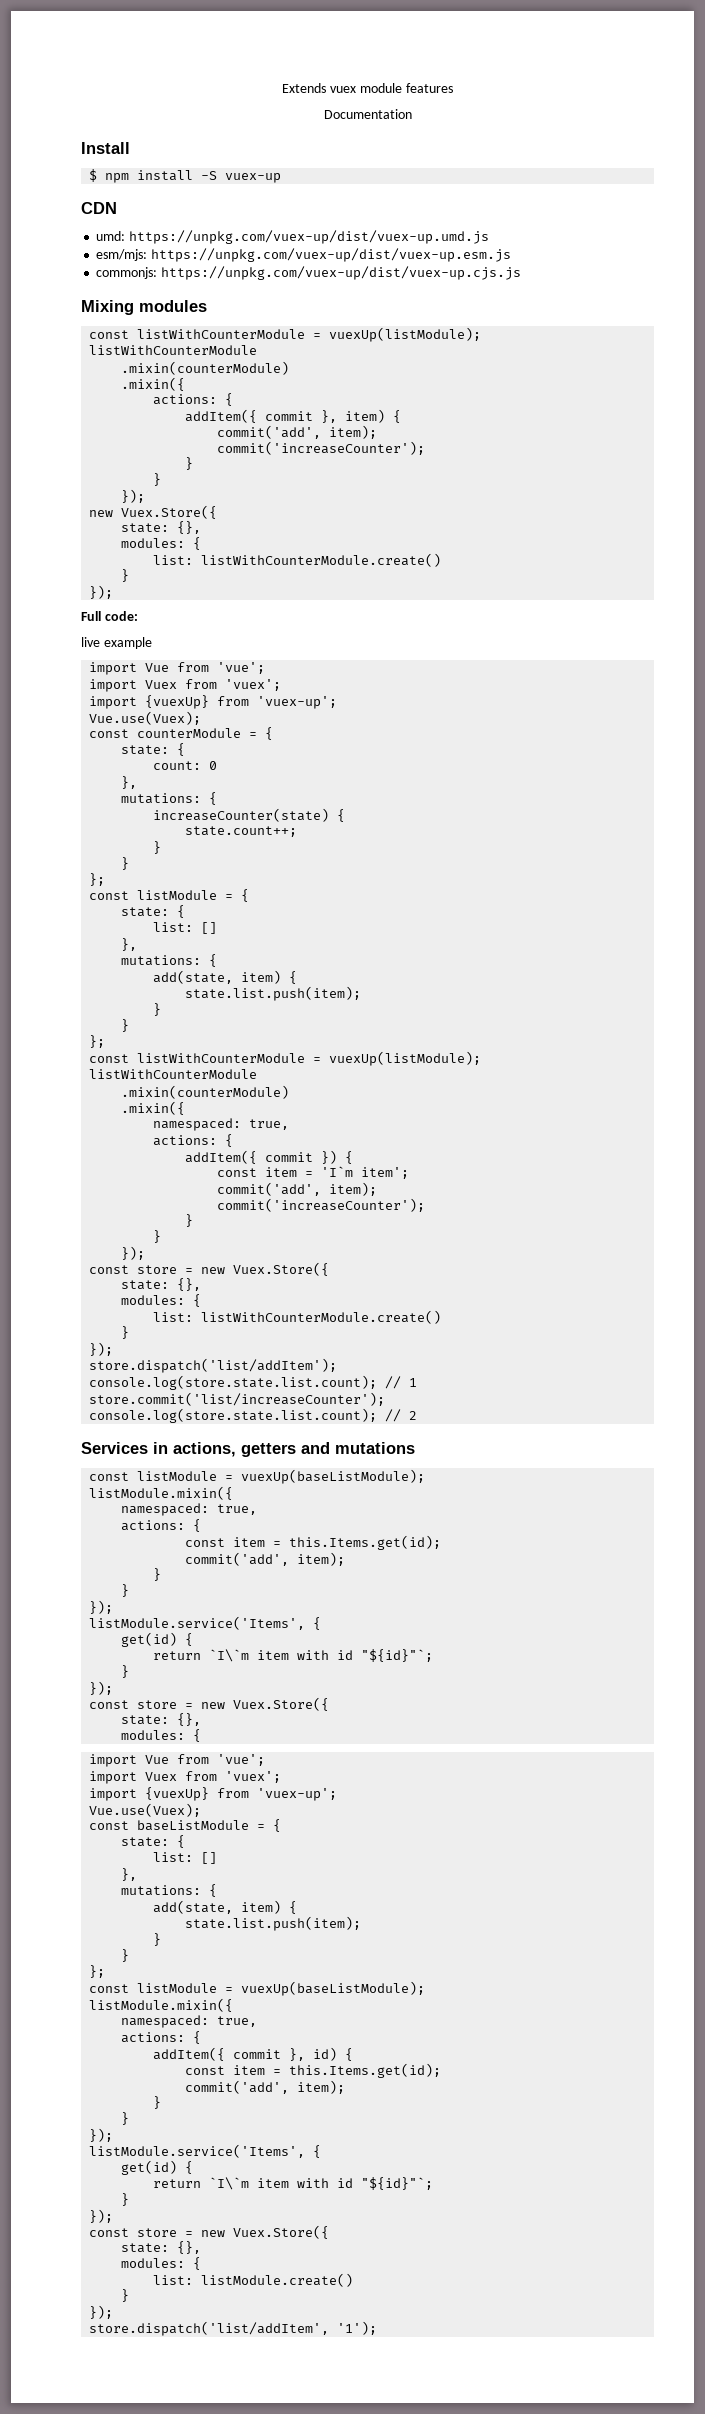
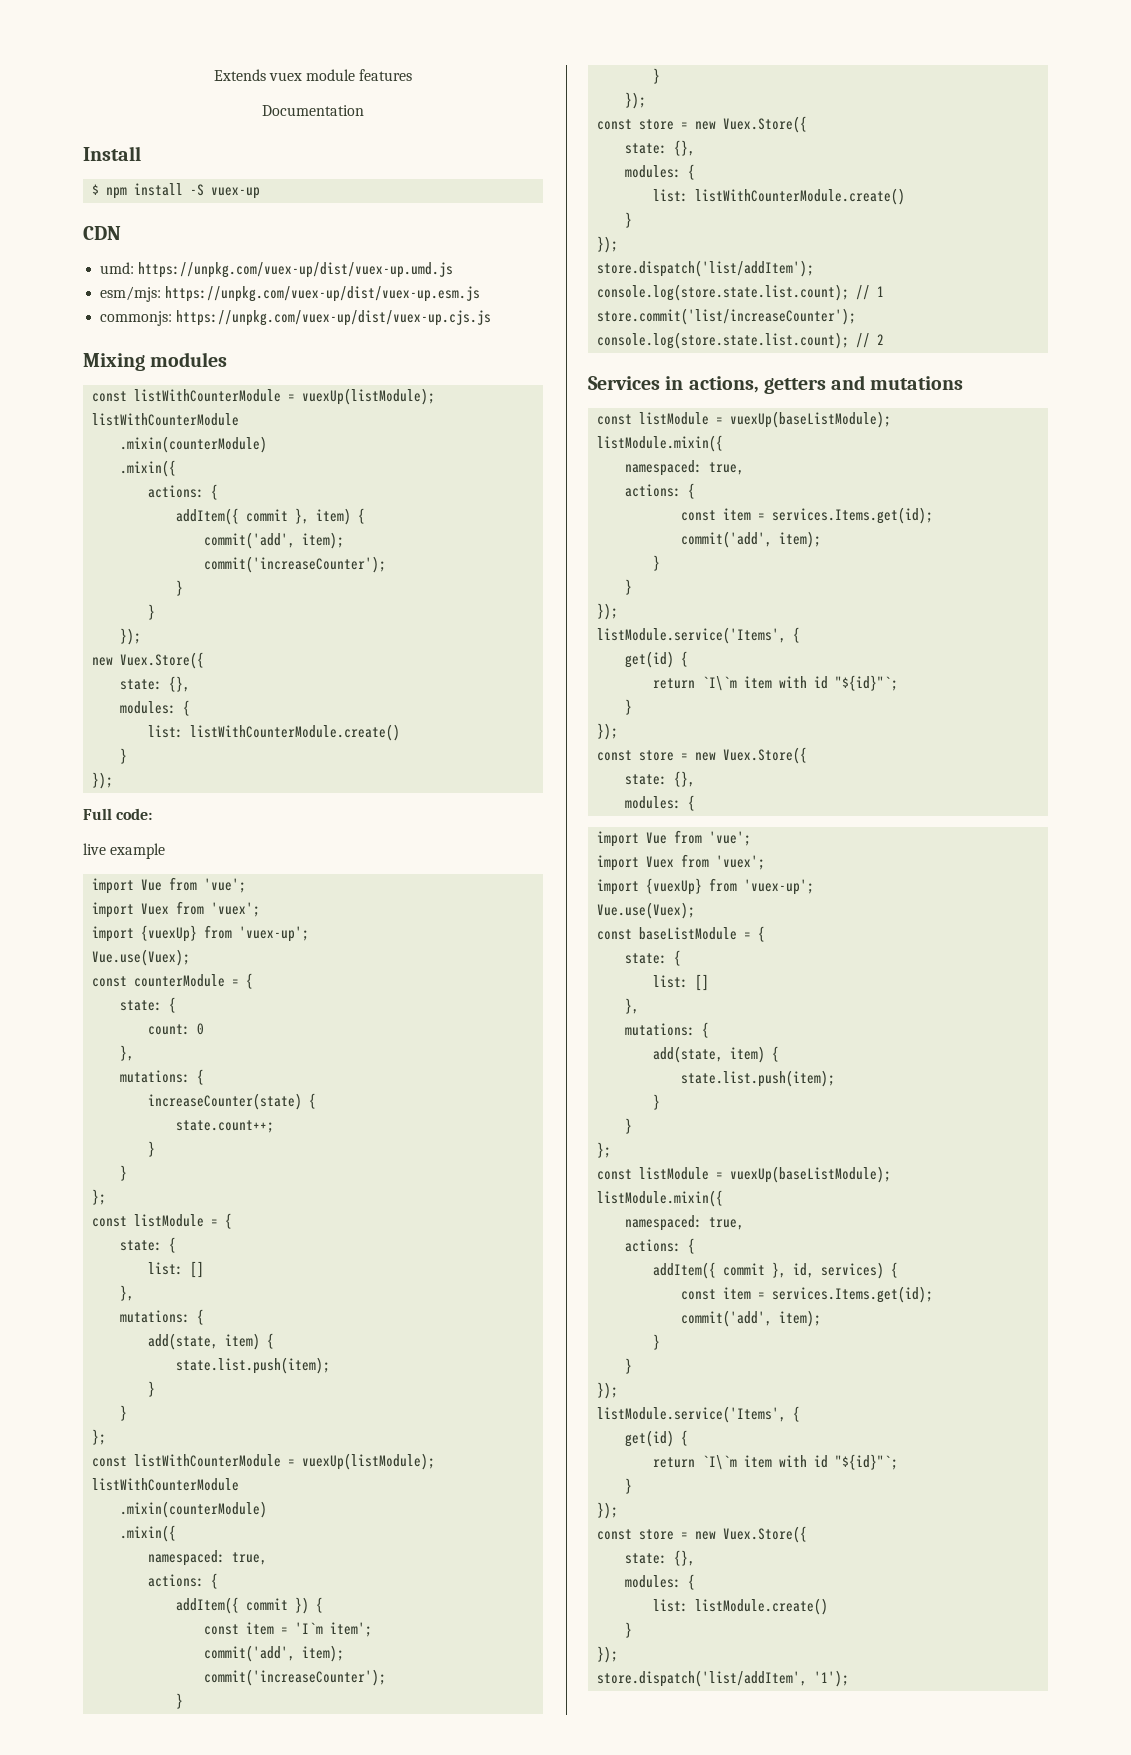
[289,1535,442,1550] this.Items.get(id); -> [772,507,934,524] services.Items.get(id);
[313,2047,354,2061] [185,2063,442,2078] id) { // const item = this.Items.get(id); -> [793,1262,899,1279] [681,1286,934,1303] id, services) { // const item = services.Items.get(id);

